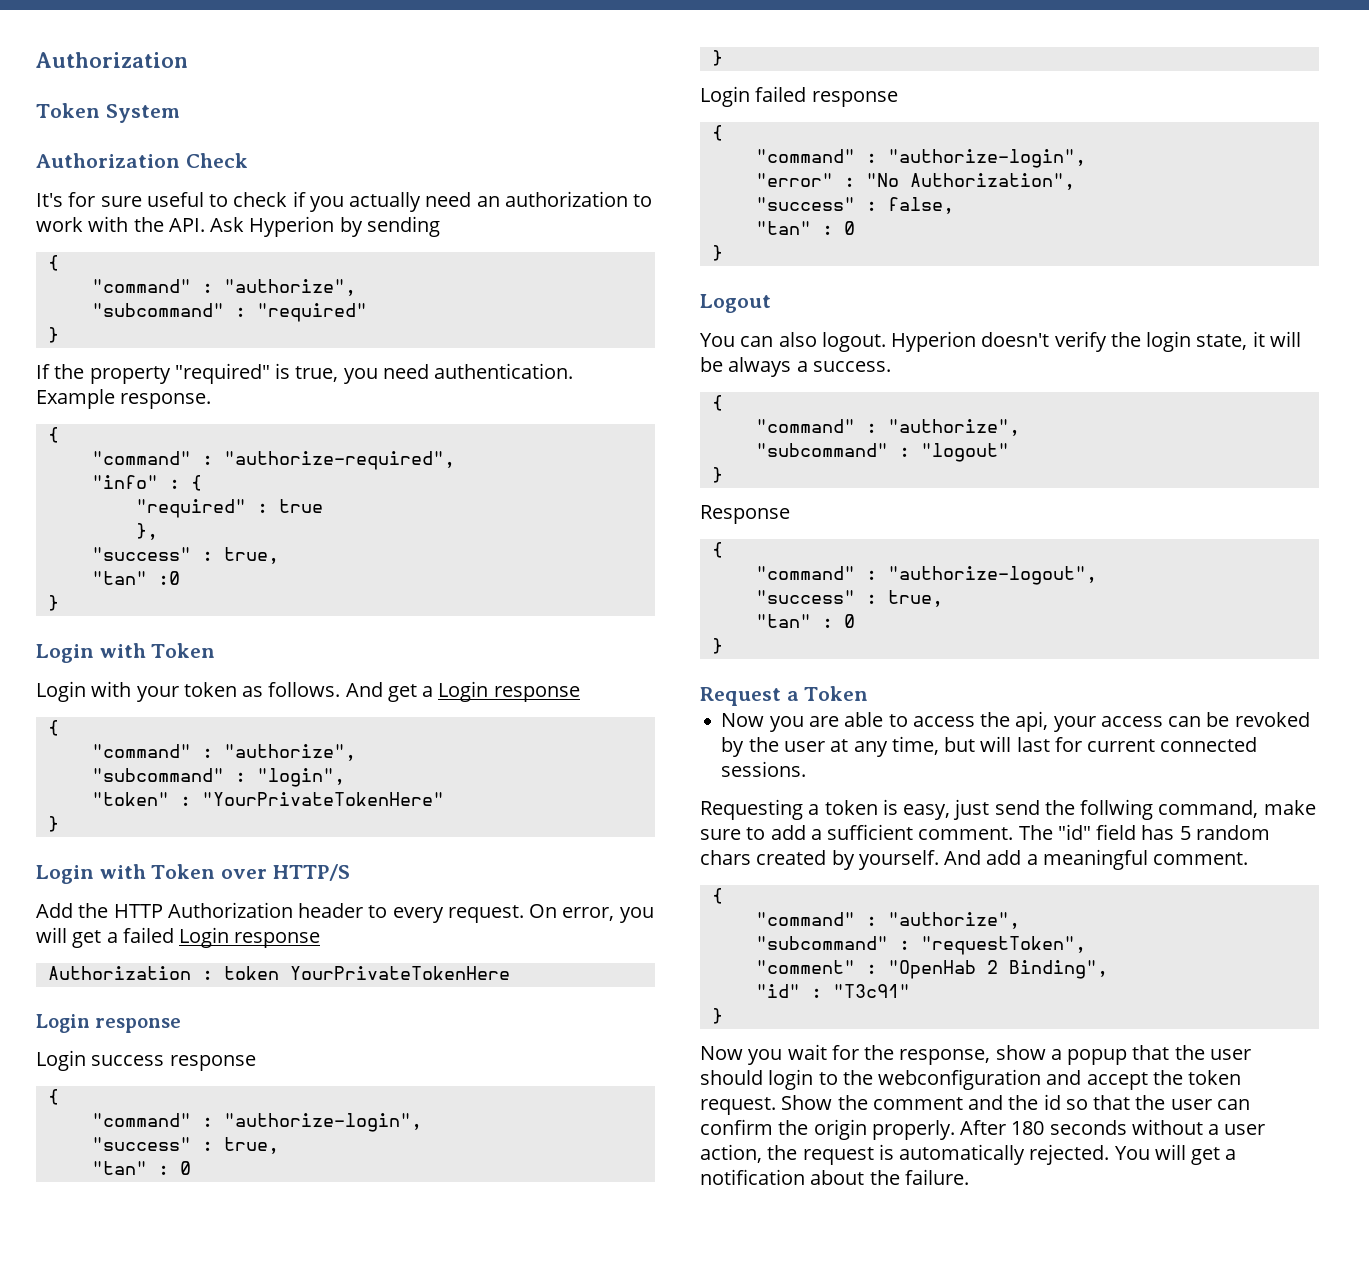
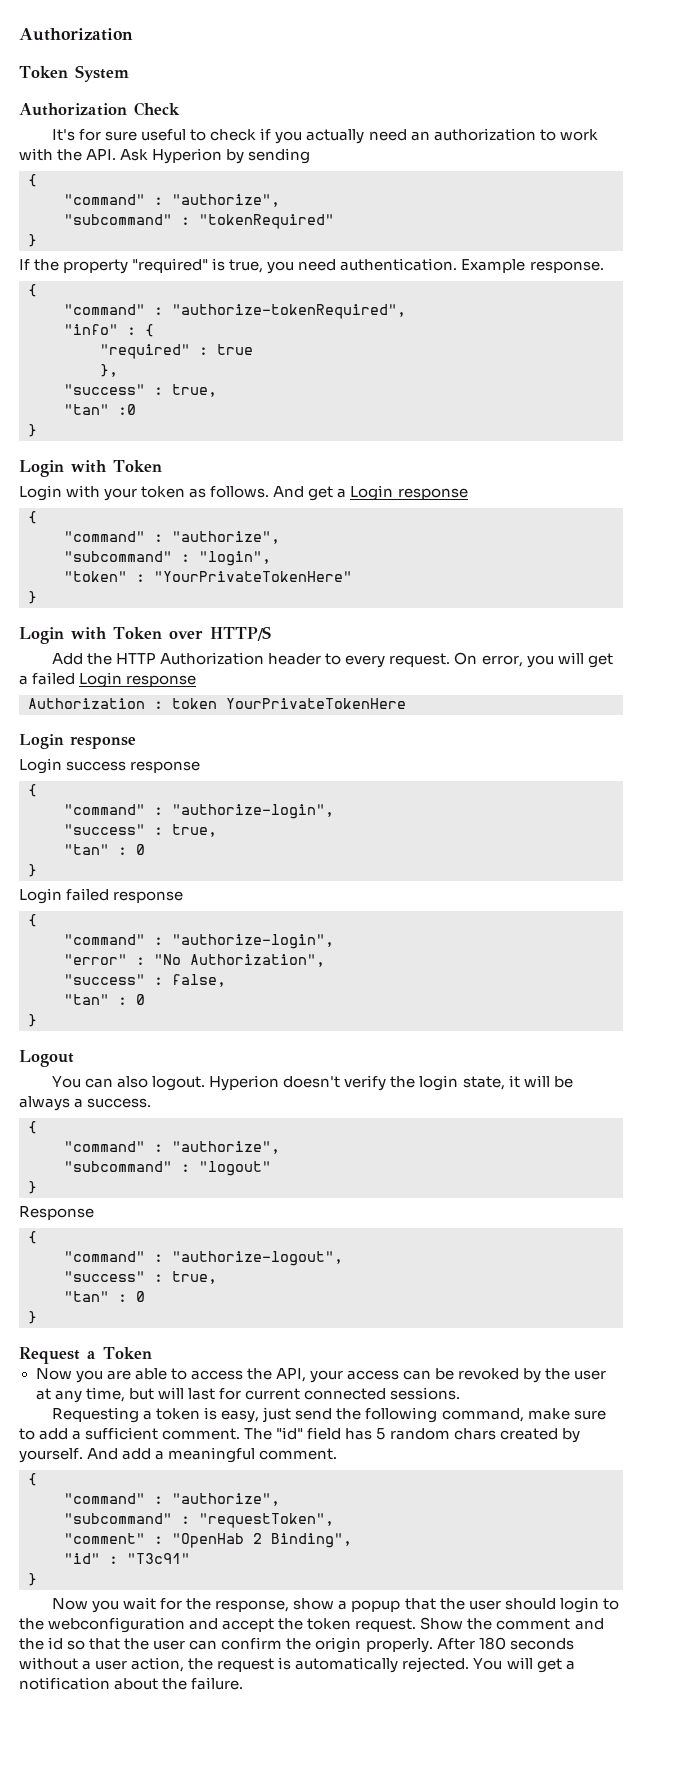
[256,303,367,322] "required" -> [199,214,334,229] "tokenRequired"
[223,451,455,470] "authorize-required", -> [172,304,406,319] "authorize-tokenRequired",
[1015,711,1049,732] api, -> [275,1368,306,1382] API,
[1080,799,1154,820] follwing -> [365,1407,438,1423] following

